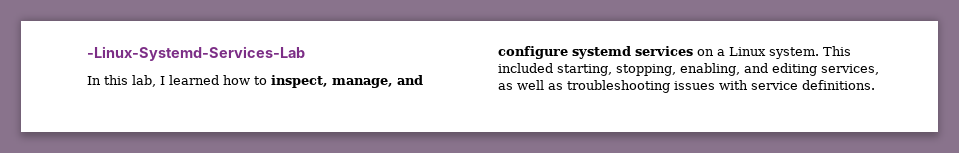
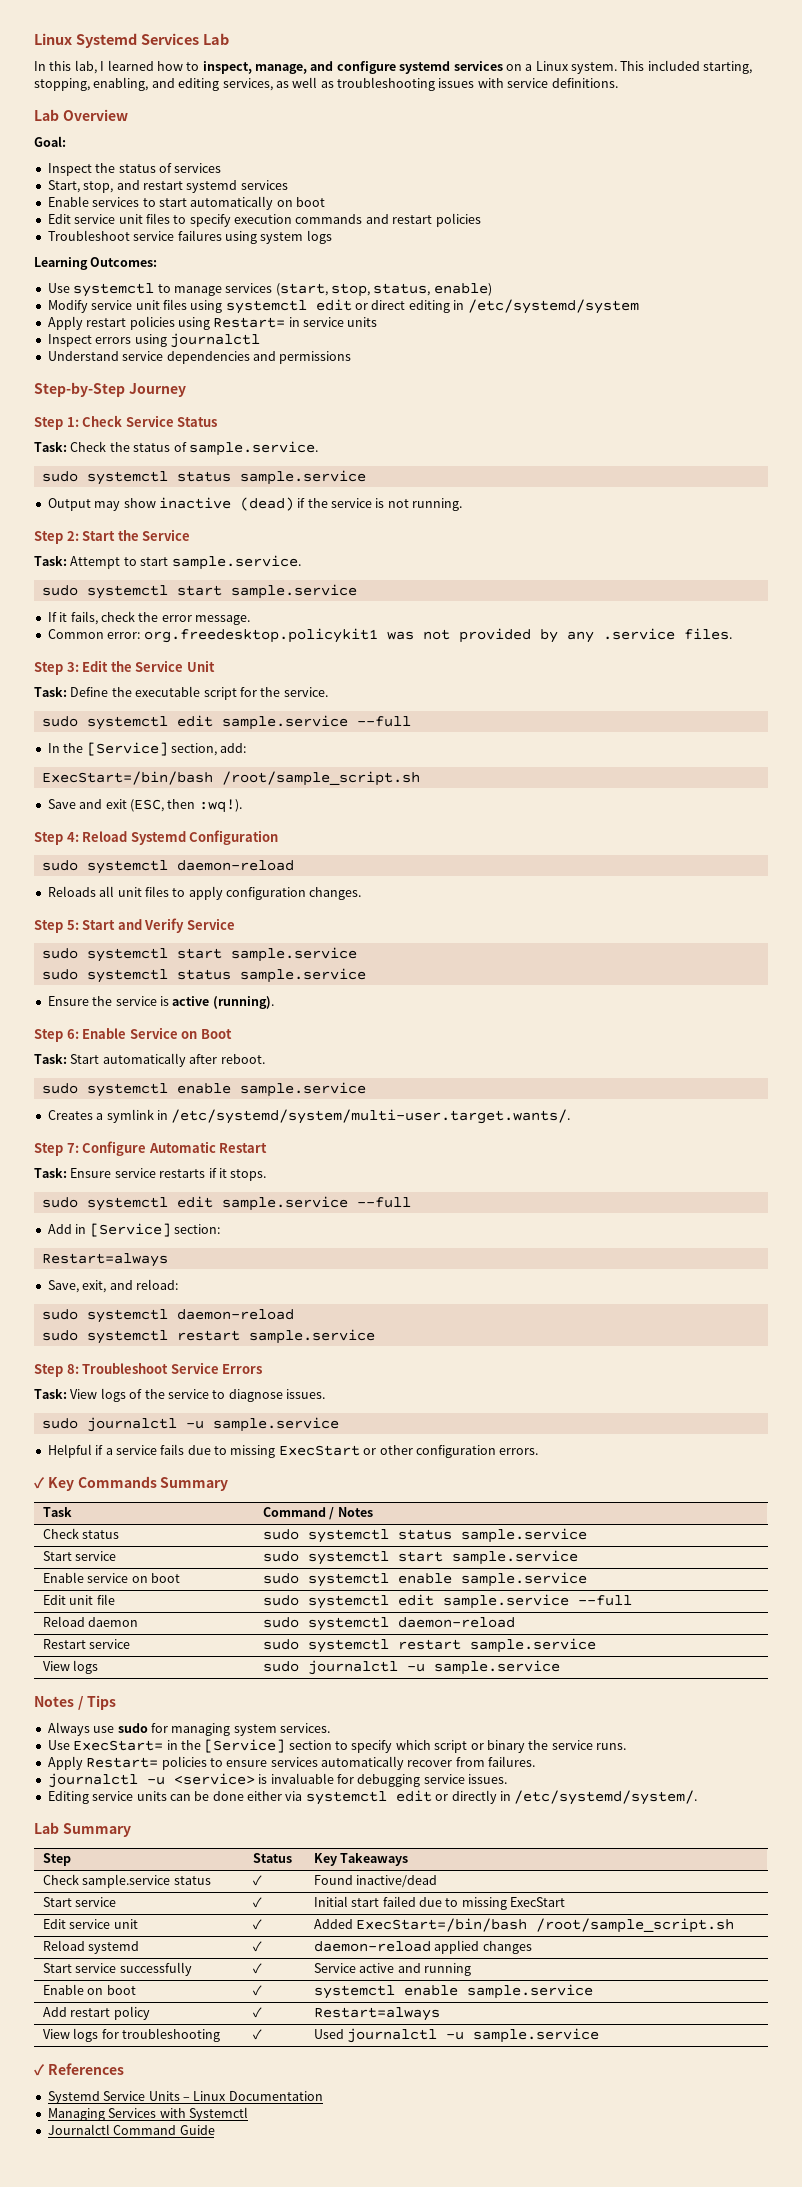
[87,46,305,61] -Linux-Systemd-Services-Lab -> [34,33,229,48] Linux Systemd Services Lab
(875, 85) none -> [34,109,128,121] [34,136,66,147] [47,163,222,176] [47,180,288,193] [47,196,325,210] [47,213,481,227] [47,230,332,244] [34,257,158,270] [47,283,492,297] [47,299,639,314] [47,316,378,330] [47,333,260,348] [47,351,352,364] [34,382,186,397] [34,415,218,430] [34,441,318,456] [41,470,366,485] [47,497,463,511] [34,529,191,544] [34,555,301,570] [41,584,357,599] [47,611,250,625] [47,628,732,643] [34,660,215,675] [34,686,328,700] [41,715,411,730] [47,742,247,756] [41,771,420,786] [47,799,242,813] [34,830,279,845] [41,860,294,874] [47,886,362,900] [34,918,235,933] [41,947,357,962] [41,968,366,983] [47,996,274,1009] [34,1027,232,1042] [34,1053,265,1067] [41,1082,366,1097] [47,1109,571,1124] [34,1141,268,1156] [34,1168,267,1181] [41,1196,411,1211] [47,1223,220,1237] [41,1253,168,1267] [47,1279,178,1293] [41,1309,294,1323] [41,1329,375,1344] [34,1362,263,1377] [34,1388,325,1402] [41,1417,339,1432] [47,1444,539,1458] [34,1476,229,1491] [42,1507,72,1517] [262,1507,373,1520] [42,1528,120,1539] [262,1528,587,1543] [42,1551,117,1561] [262,1550,578,1565] [42,1572,181,1583] [262,1572,587,1587] [42,1594,115,1605] [262,1594,632,1609] [42,1616,139,1627] [262,1617,515,1631] [42,1639,131,1649] [262,1638,596,1653] [42,1660,99,1674] [262,1660,560,1675] [34,1695,116,1710] [47,1722,330,1736] [47,1739,626,1753] [47,1756,536,1770] [47,1773,507,1788] [47,1790,698,1805] [34,1822,131,1837] [42,1853,71,1866] [252,1853,292,1863] [313,1853,409,1866] [42,1874,211,1888] [252,1875,262,1886] [313,1875,438,1888] [42,1897,117,1907] [252,1897,262,1908] [313,1896,566,1910] [42,1919,138,1929] [252,1919,262,1930] [313,1918,735,1933] [42,1940,140,1954] [252,1941,262,1952] [313,1940,532,1954] [42,1962,192,1976] [252,1963,262,1974] [313,1963,472,1976] [42,1984,136,1995] [252,1985,262,1996] [313,1984,593,1999] [42,2006,150,2020] [252,2007,262,2018] [313,2007,440,2021] [42,2028,221,2042] [252,2029,262,2040] [313,2028,600,2043] [34,2063,124,2076] [47,2091,323,2104] [47,2107,248,2121] [47,2124,215,2135] // Lab Overview // Goal: // Inspect the status of services // Start, stop, and restart systemd services // Enable services to start automatically on boot // Edit service unit files to specify execution commands and restart policies // Troubleshoot service failures using system logs // Learning Outcomes: // Use systemctl to manage services (start, stop, status, enable) // Modify service unit files using systemctl edit or direct editing in /etc/systemd/system // Apply restart policies using Restart= in service units // Inspect errors using journalctl // Understand service dependencies and permissions // Step-by-Step Journey // Step 1: Check Service Status // Task: Check the status of sample.service. // sudo systemctl status sample.service // Output may show inactive (dead) if the service is not running. // Step 2: Start the Service // Task: Attempt to start sample.service. // sudo systemctl start sample.service // If it fails, check the error message. // Common error: org.freedesktop.policykit1 was not provided by any .service files. // Step 3: Edit the Service Unit // Task: Define the executable script for the service. // sudo systemctl edit sample.service --full // In the [Service] section, add: // ExecStart=/bin/bash /root/sample_script.sh // Save and exit (ESC, then :wq!). // Step 4: Reload Systemd Configuration // sudo systemctl daemon-reload // Reloads all unit files to apply configuration changes. // Step 5: Start and Verify Service // sudo systemctl start sample.service // sudo systemctl status sample.service // Ensure the service is active (running). // Step 6: Enable Service on Boot // Task: Start automatically after reboot. // sudo systemctl enable sample.service // Creates a symlink in /etc/systemd/system/multi-user.target.wants/. // Step 7: Configure Automatic Restart // Task: Ensure service restarts if it stops. // sudo systemctl edit sample.service --full // Add in [Service] section: // Restart=always // Save, exit, and reload: // sudo systemctl daemon-reload // sudo systemctl restart sample.service // Step 8: Troubleshoot Service Errors // Task: View logs of the service to diagnose issues. // sudo journalctl -u sample.service // Helpful if a service fails due to missing ExecStart or other configuration errors. // ✓ Key Commands Summary // Task | Command / Notes // Check status | sudo systemctl status sample.service // Start service | sudo systemctl start sample.service // Enable service on boot | sudo systemctl enable sample.service // Edit unit file | sudo systemctl edit sample.service --full // Reload daemon | sudo systemctl daemon-reload // Restart service | sudo systemctl restart sample.service // View logs | sudo journalctl -u sample.service // Notes / Tips // Always use sudo for managing system services. // Use ExecStart= in the [Service] section to specify which script or binary the service runs. // Apply Restart= policies to ensure services automatically recover from failures. // journalctl -u <service> is invaluable for debugging service issues. // Editing service units can be done either via systemctl edit or directly in /etc/systemd/system/. // Lab Summary // Step | Status | Key Takeaways // Check sample.service status | ✓ | Found inactive/dead // Start service | ✓ | Initial start failed due to missing ExecStart // Edit service unit | ✓ | Added ExecStart=/bin/bash /root/sample_script.sh // Reload systemd | ✓ | daemon-reload applied changes // Start service successfully | ✓ | Service active and running // Enable on boot | ✓ | systemctl enable sample.service // Add restart policy | ✓ | Restart=always // View logs for troubleshooting | ✓ | Used journalctl -u sample.service // ✓ References // Systemd Service Units – Linux Documentation // Managing Services with Systemctl // Journalctl Command Guide

